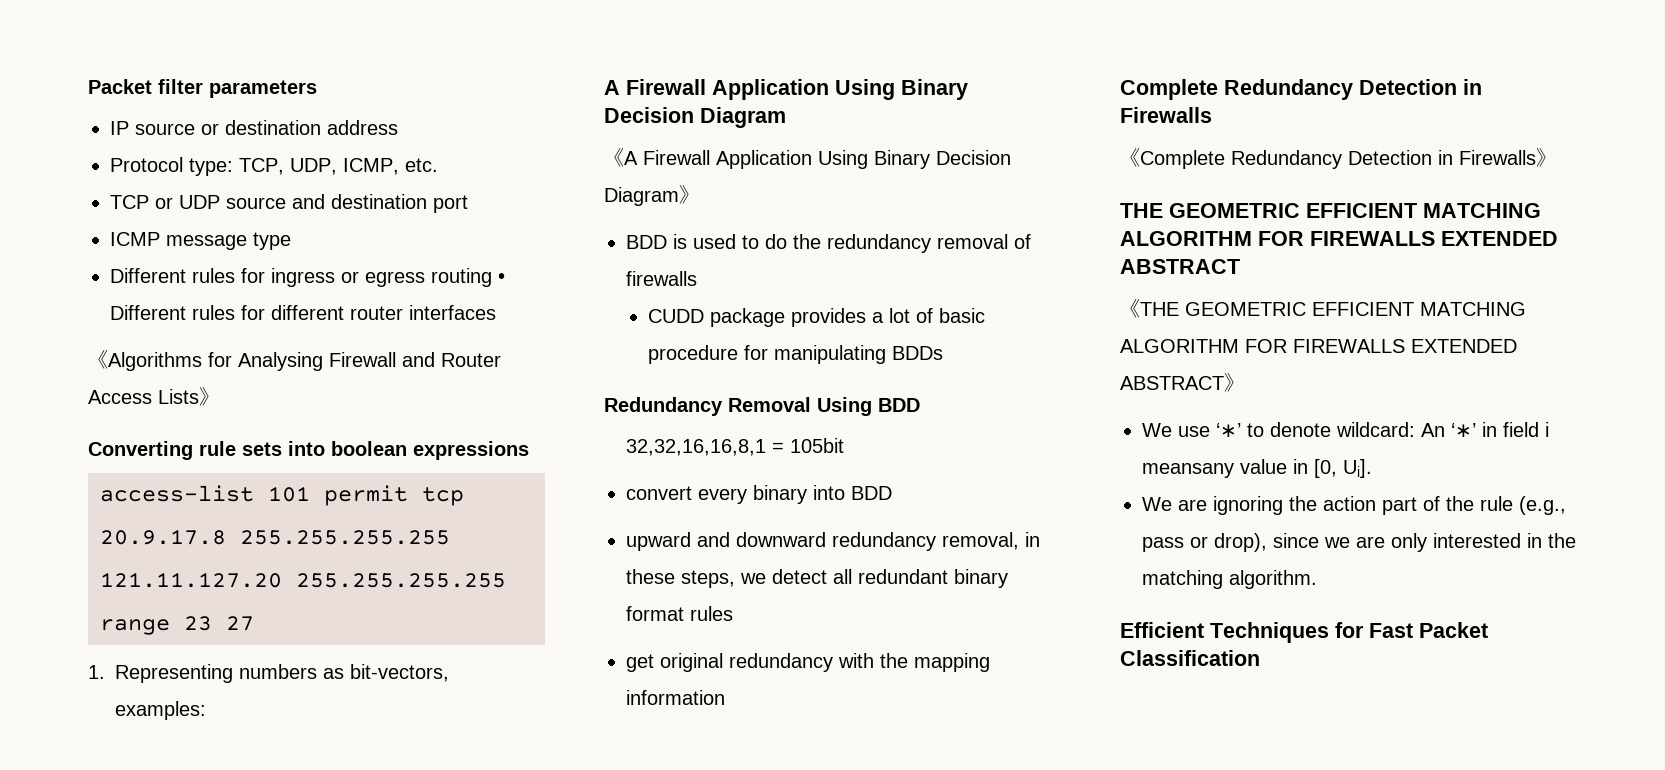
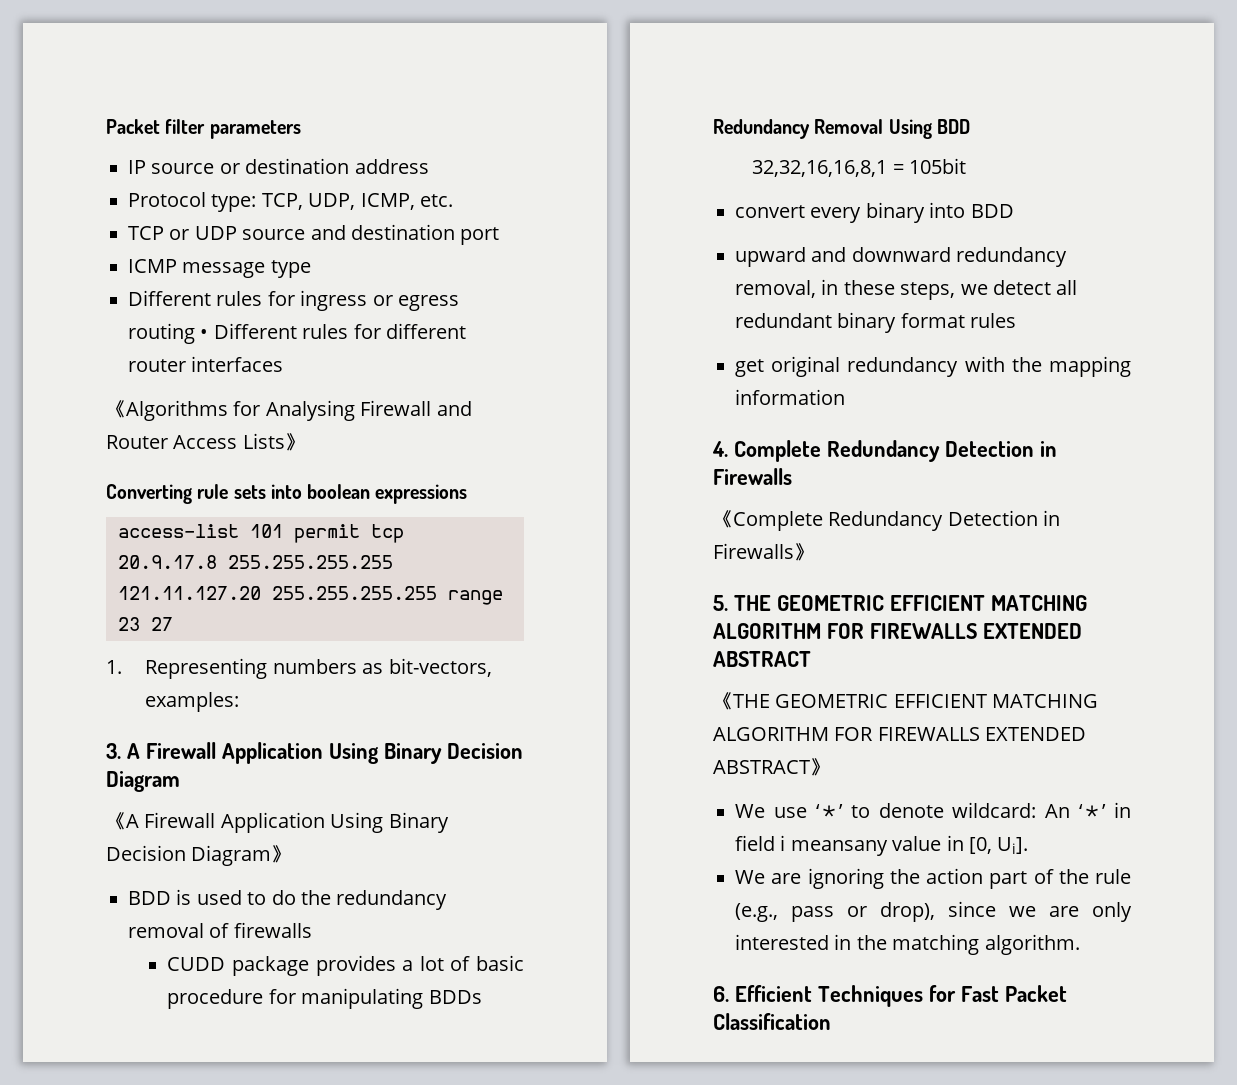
(206, 710) none -> [106,743,121,759] 3.
(725, 697) none -> [712,441,728,457] 4.
(1556, 157) none -> [713,595,728,611] 5.
(1317, 579) none -> [713,986,729,1002] 6.

